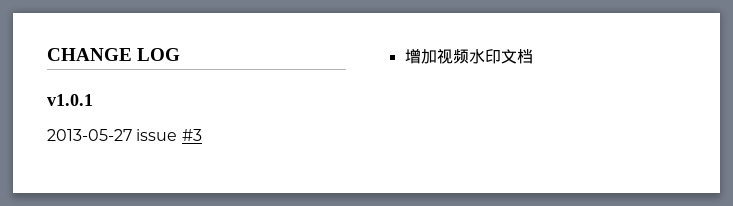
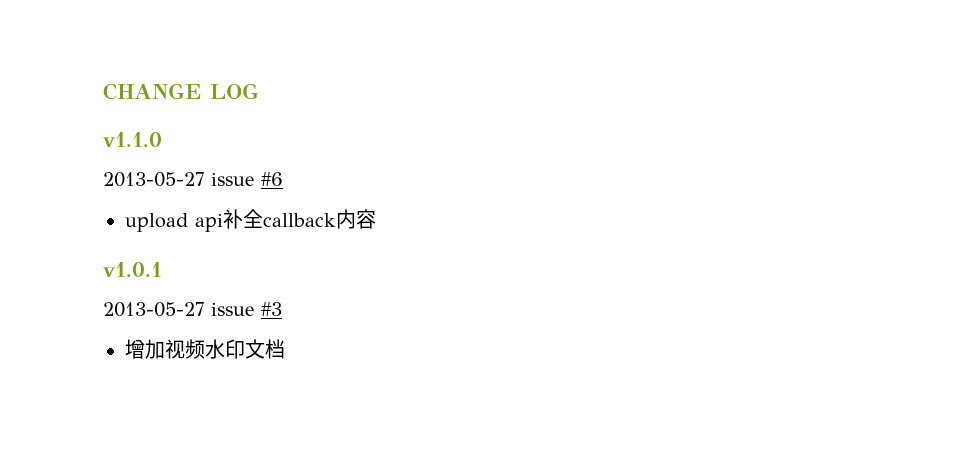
(181, 54) none -> [103,132,162,147] [103,172,283,187] [125,209,376,232] // v1.1.0 // 2013-05-27 issue #6 // upload api补全callback内容

